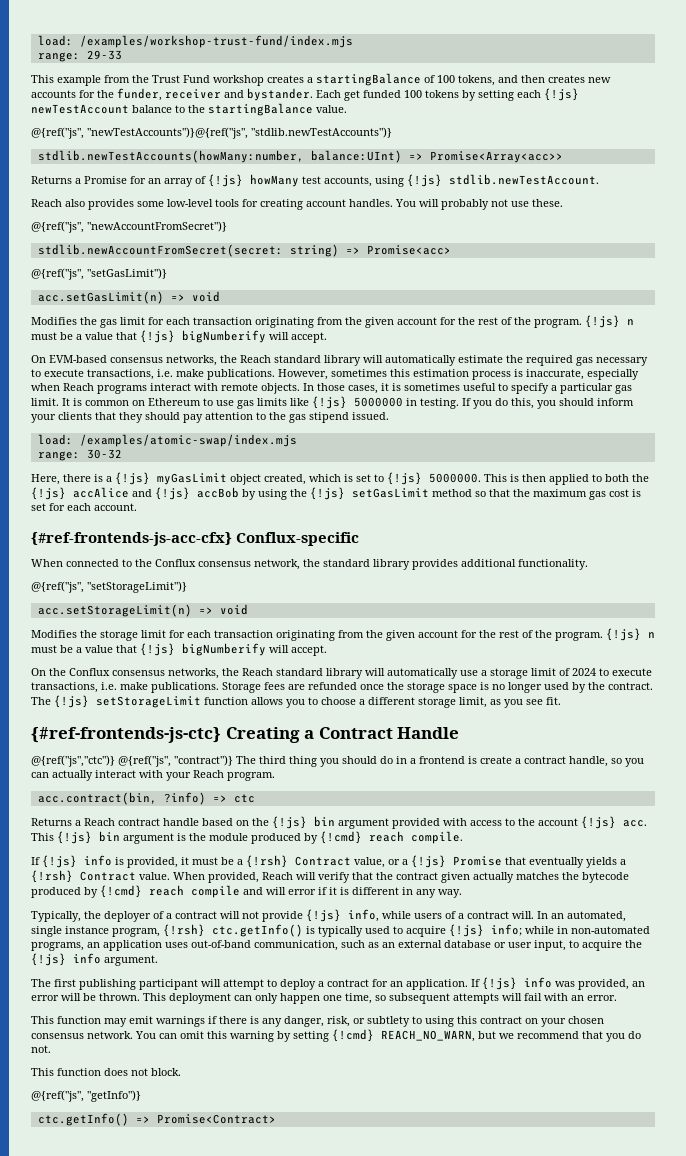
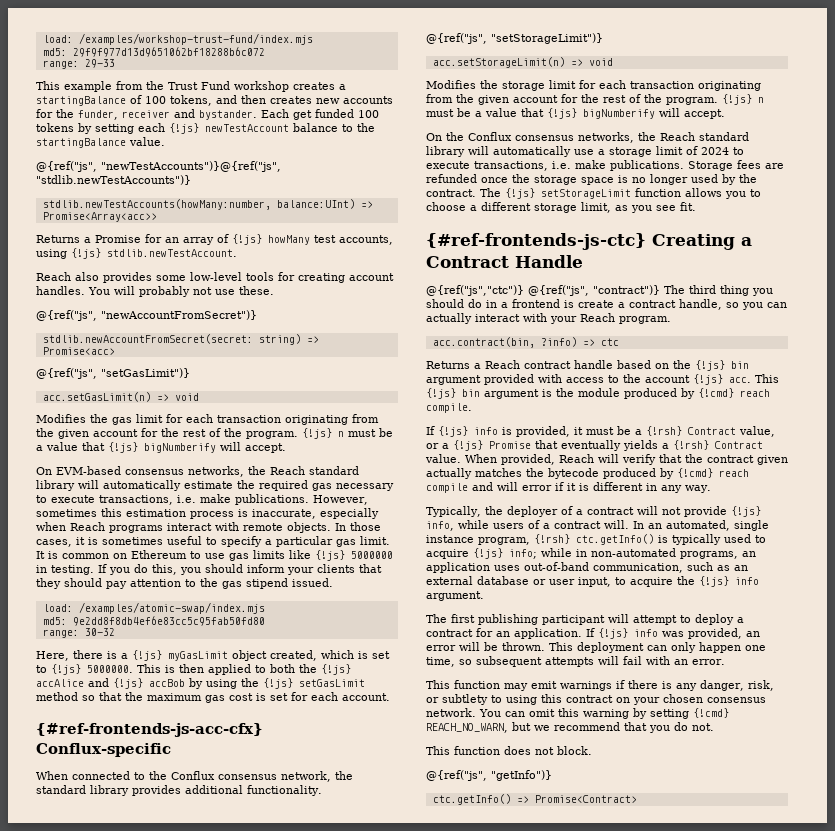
(353, 41) none -> [42,47,265,57] // md5: 29f9f977d13d9651062bf18288b6c072
(297, 440) none -> [42,616,265,626] // md5: 9e2dd8f8db4ef6e83cc5c95fab50fd80

